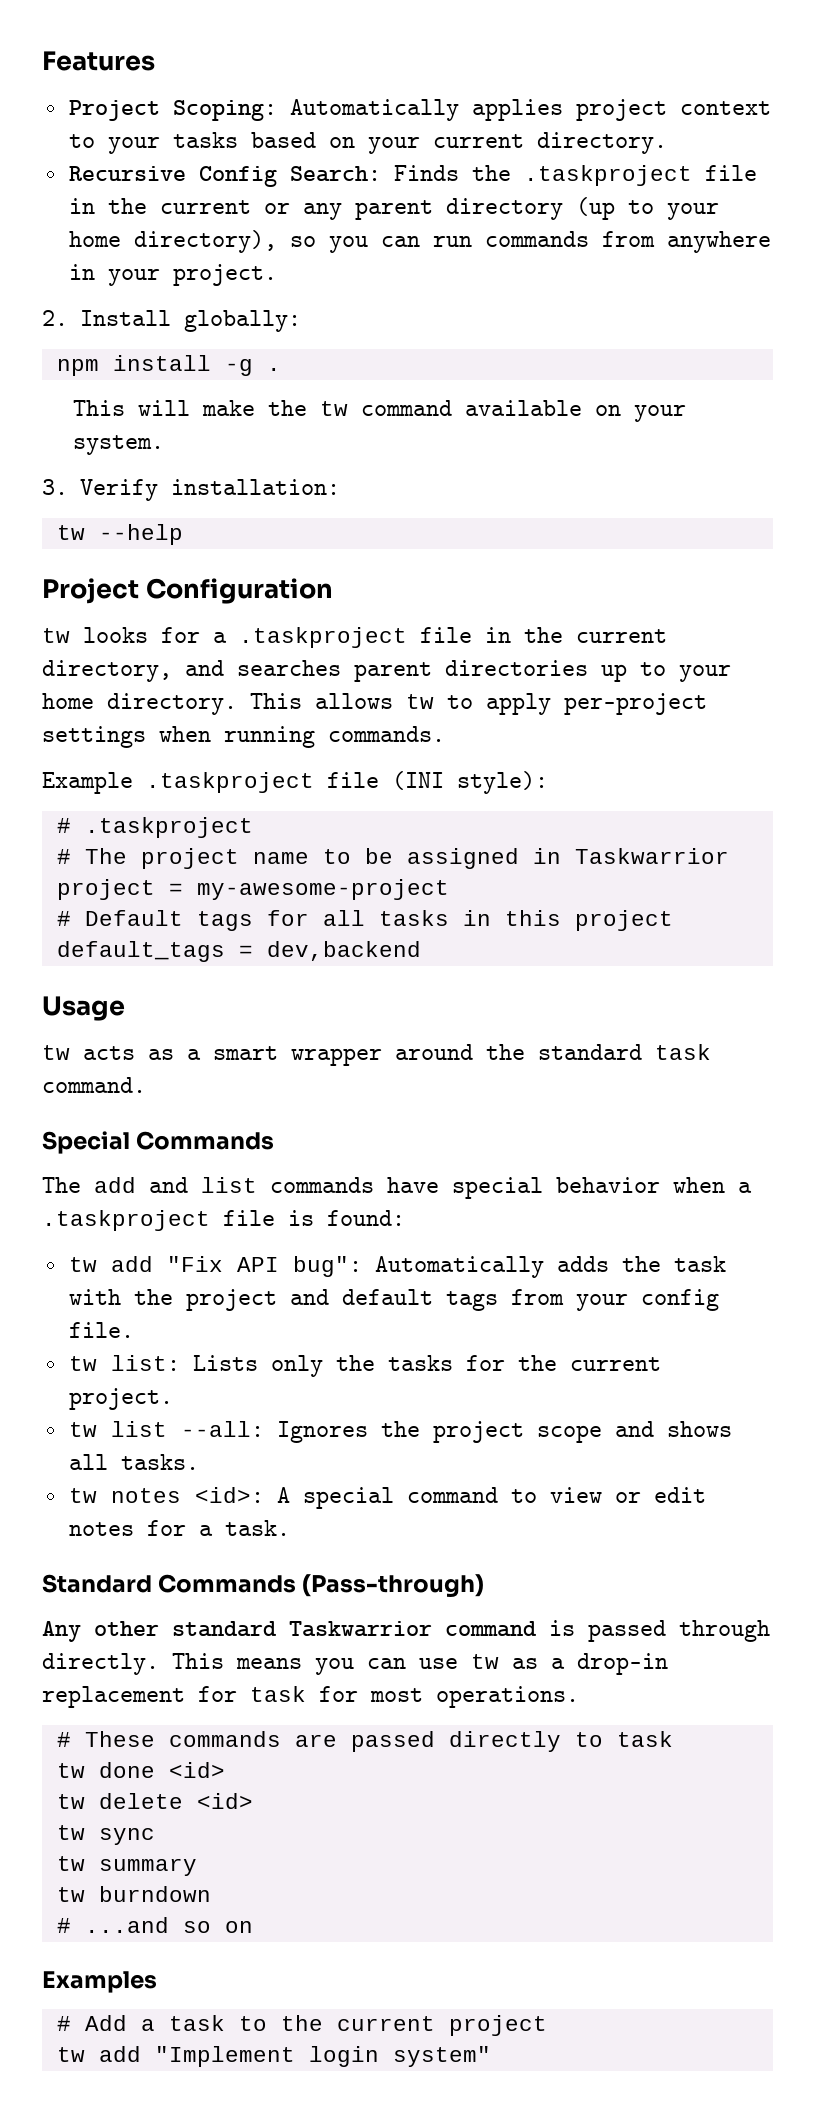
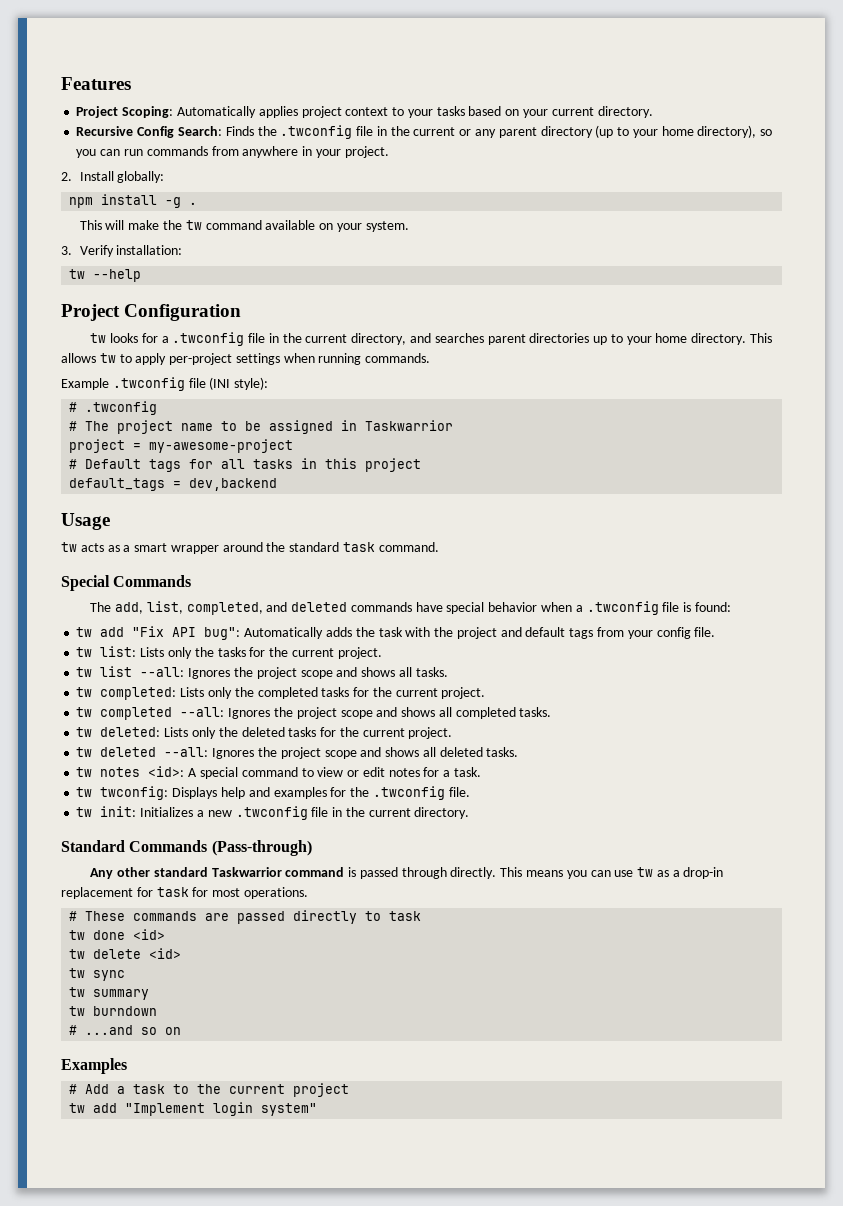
[523,165,692,186] .taskproject -> [280,125,353,139] .twconfig
[239,627,407,648] .taskproject -> [172,332,245,346] .twconfig
[146,772,314,793] .taskproject -> [112,377,185,391] .twconfig
[84,817,253,838] .taskproject -> [85,401,158,415] .twconfig
[94,1177,257,1193] add and list -> [114,601,348,615] add, list, completed, and deleted
[42,1210,210,1231] .taskproject -> [586,601,659,615] .twconfig
(199, 1462) none -> [76,687,486,700] [76,707,552,720] [76,727,453,739] [76,747,519,759] // tw completed: Lists only the completed tasks for the current project. // tw completed --all: Ignores the project scope and shows all completed tasks. // tw deleted: Lists only the deleted tasks for the current project. // tw deleted --all: Ignores the project scope and shows all deleted tasks.
(290, 1528) none -> [76,786,470,800] [76,806,470,820] // tw twconfig: Displays help and examples for the .twconfig file. // tw init: Initializes a new .twconfig file in the current directory.

